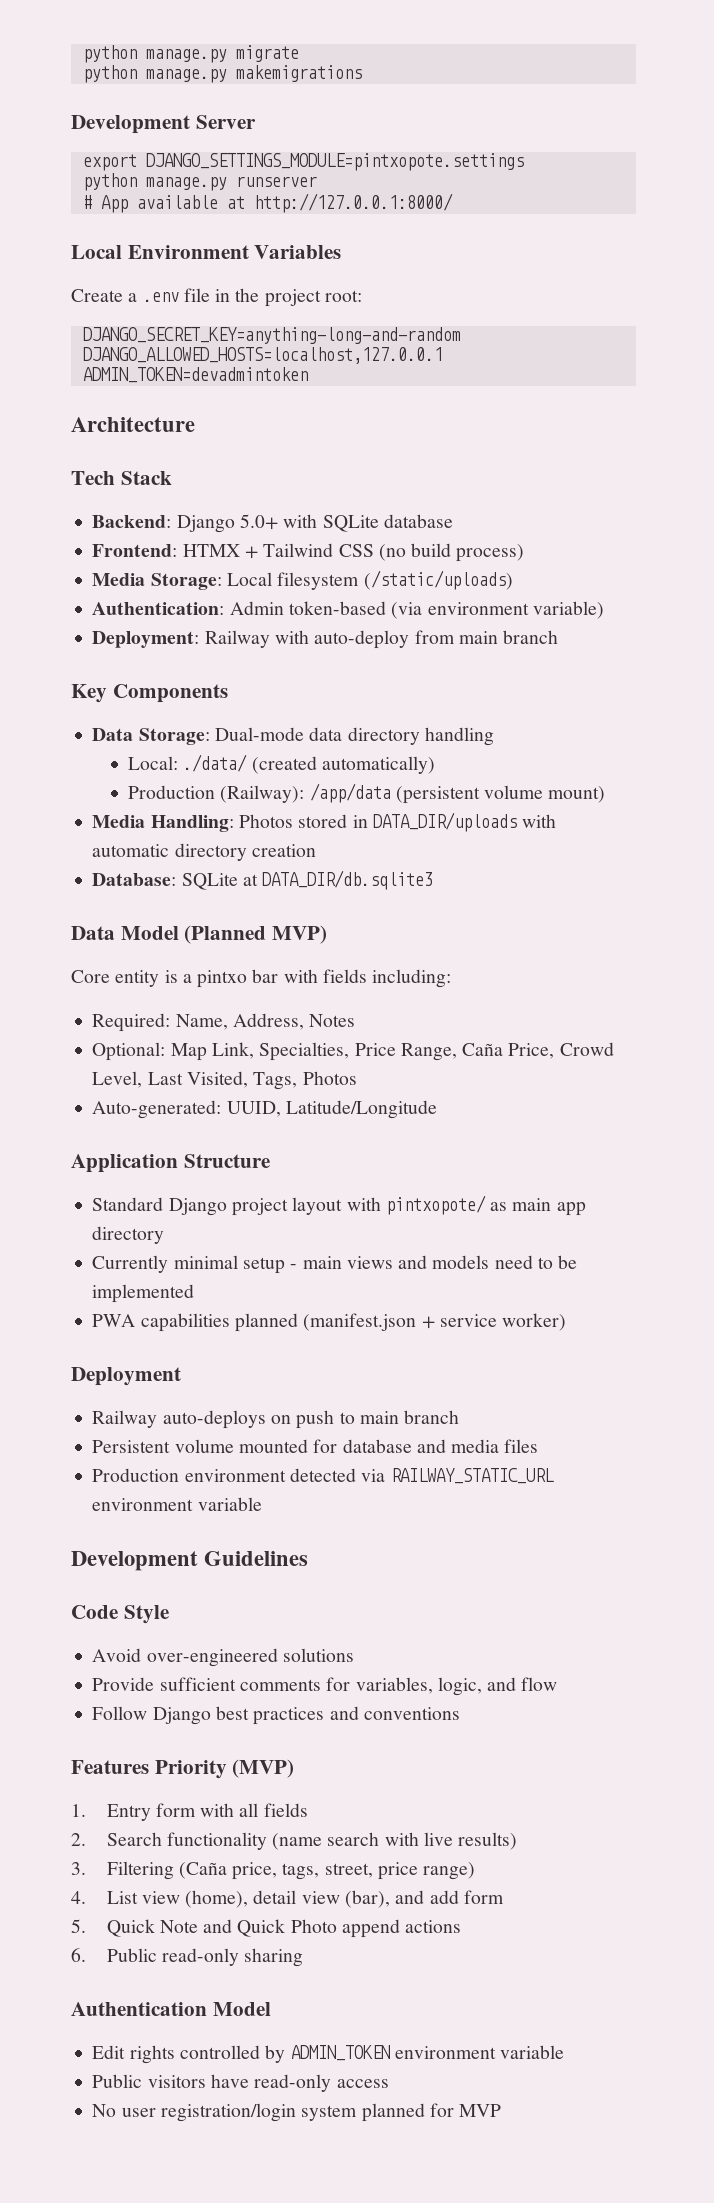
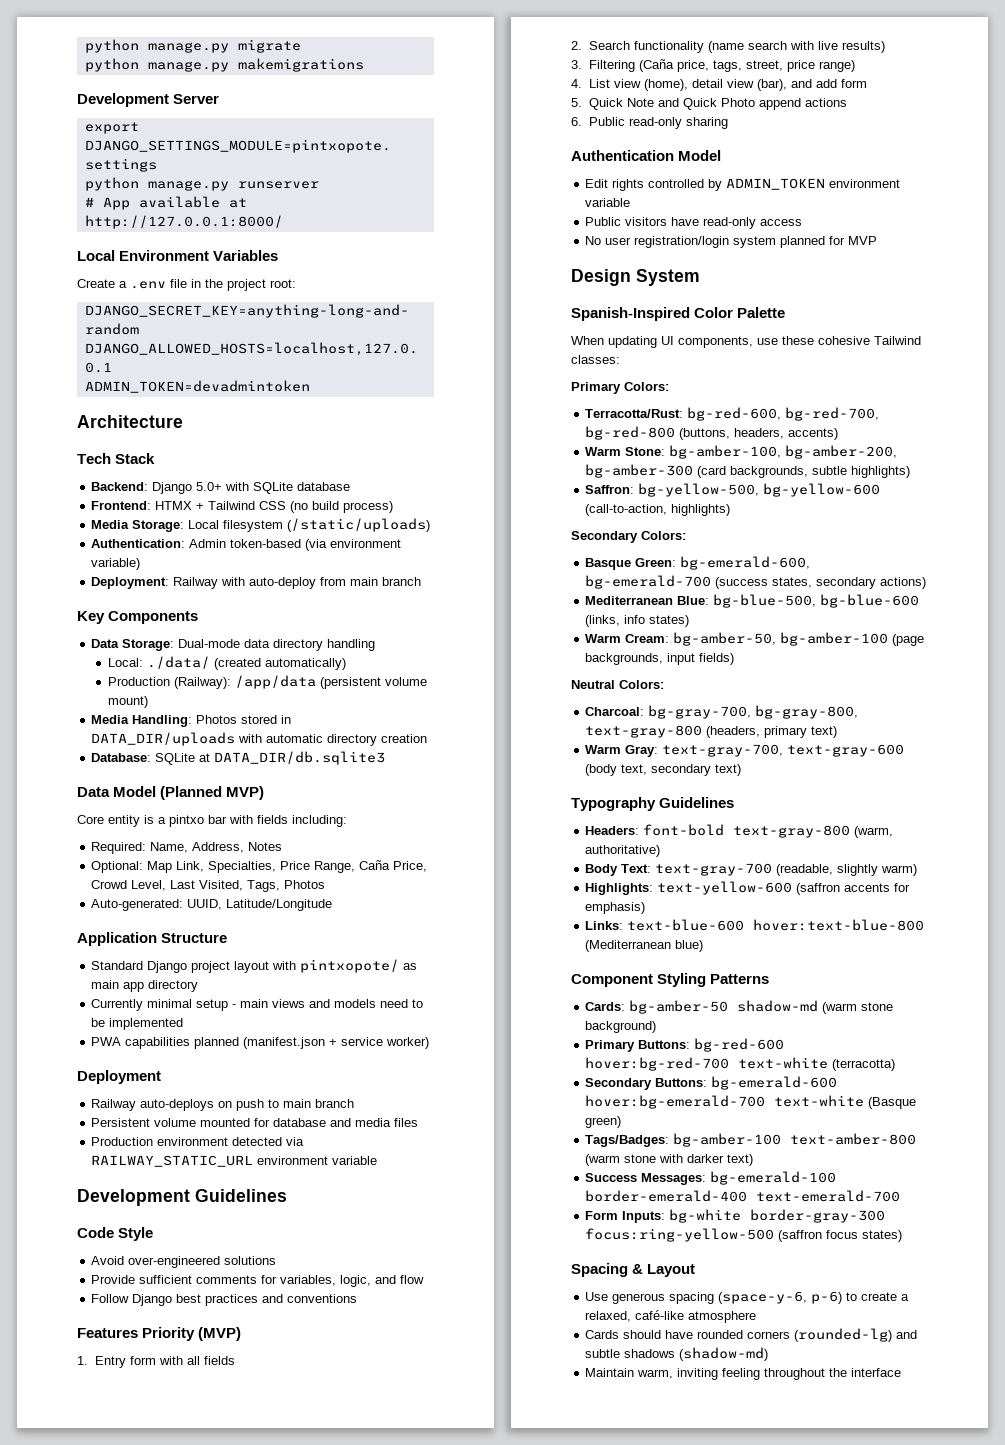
(502, 2110) none -> [571,269,700,286] [571,307,786,321] [571,336,921,348] [571,355,620,364] [571,382,669,394] [585,407,880,421] [585,426,839,440] [585,445,898,459] [585,464,911,478] [585,483,881,497] [585,504,731,516] [571,531,686,543] [585,556,811,570] [585,575,927,589] [585,594,920,608] [585,615,690,627] [585,632,925,646] [585,653,735,665] [571,680,664,689] [585,705,859,719] [585,725,838,738] [585,744,905,757] [585,764,742,776] [571,797,735,811] [585,824,894,838] [585,845,661,857] [585,863,918,876] [585,881,911,895] [585,902,646,914] [585,919,925,931] [585,940,704,952] [571,973,770,987] [585,1000,894,1014] [585,1021,657,1033] [585,1038,785,1052] [585,1057,896,1071] [585,1076,838,1090] [585,1095,917,1109] [585,1116,622,1128] [585,1133,917,1147] [585,1154,754,1166] [585,1171,837,1185] [585,1190,901,1202] [585,1209,886,1223] [585,1228,903,1242] [571,1263,696,1277] [585,1291,910,1304] [585,1310,757,1323] [585,1328,918,1342] [585,1347,769,1361] [585,1368,902,1380] // Design System // Spanish-Inspired Color Palette // When updating UI components, use these cohesive Tailwind classes: // Primary Colors: // Terracotta/Rust: bg-red-600, bg-red-700, bg-red-800 (buttons, headers, accents) // Warm Stone: bg-amber-100, bg-amber-200, bg-amber-300 (card backgrounds, subtle highlights) // Saffron: bg-yellow-500, bg-yellow-600 (call-to-action, highlights) // Secondary Colors: // Basque Green: bg-emerald-600, bg-emerald-700 (success states, secondary actions) // Mediterranean Blue: bg-blue-500, bg-blue-600 (links, info states) // Warm Cream: bg-amber-50, bg-amber-100 (page backgrounds, input fields) // Neutral Colors: // Charcoal: bg-gray-700, bg-gray-800, text-gray-800 (headers, primary text) // Warm Gray: text-gray-700, text-gray-600 (body text, secondary text) // Typography Guidelines // Headers: font-bold text-gray-800 (warm, authoritative) // Body Text: text-gray-700 (readable, slightly warm) // Highlights: text-yellow-600 (saffron accents for emphasis) // Links: text-blue-600 hover:text-blue-800 (Mediterranean blue) // Component Styling Patterns // Cards: bg-amber-50 shadow-md (warm stone background) // Primary Buttons: bg-red-600 hover:bg-red-700 text-white (terracotta) // Secondary Buttons: bg-emerald-600 hover:bg-emerald-700 text-white (Basque green) // Tags/Badges: bg-amber-100 text-amber-800 (warm stone with darker text) // Success Messages: bg-emerald-100 border-emerald-400 text-emerald-700 // Form Inputs: bg-white border-gray-300 focus:ring-yellow-500 (saffron focus states) // Spacing & Layout // Use generous spacing (space-y-6, p-6) to create a relaxed, café-like atmosphere // Cards should have rounded corners (rounded-lg) and subtle shadows (shadow-md) // Maintain warm, inviting feeling throughout the interface

